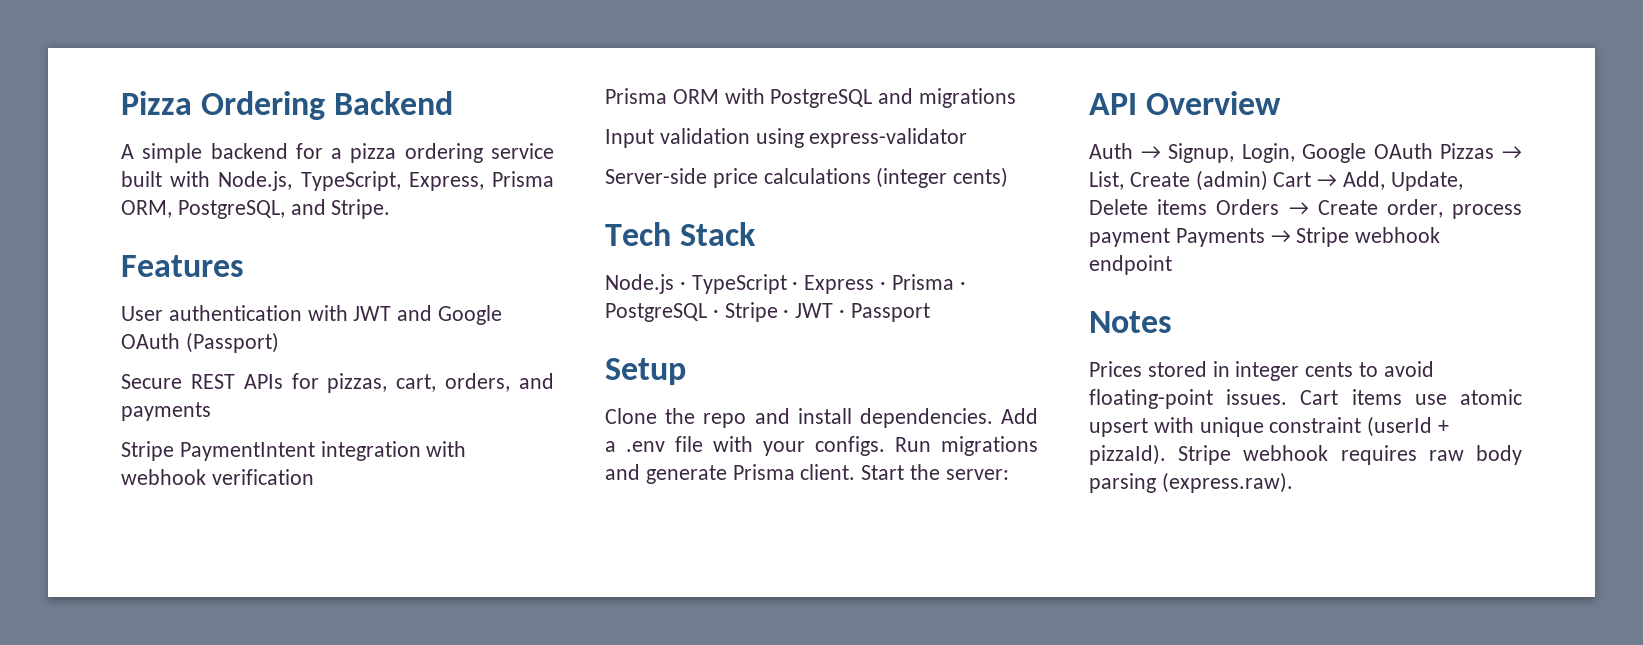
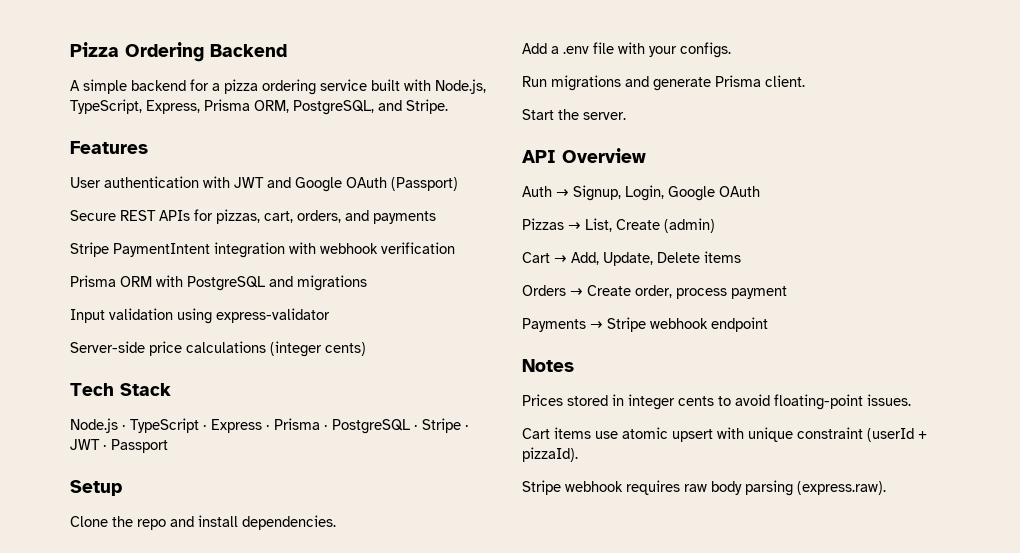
(993, 418) none -> (336, 522) //
(885, 446) none -> (731, 50) //
(856, 472) none -> (805, 81) //
[945,469,1009,480] server: -> [583,112,626,120] server.
(1433, 151) none -> (760, 191) //
(1268, 180) none -> (715, 225) //
(1208, 207) none -> (741, 257) //
(1170, 237) none -> (787, 292) //
(1288, 397) none -> (911, 400) //
(1166, 454) none -> (578, 454) //

